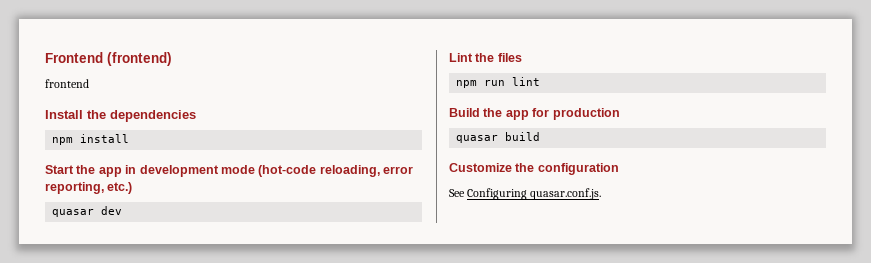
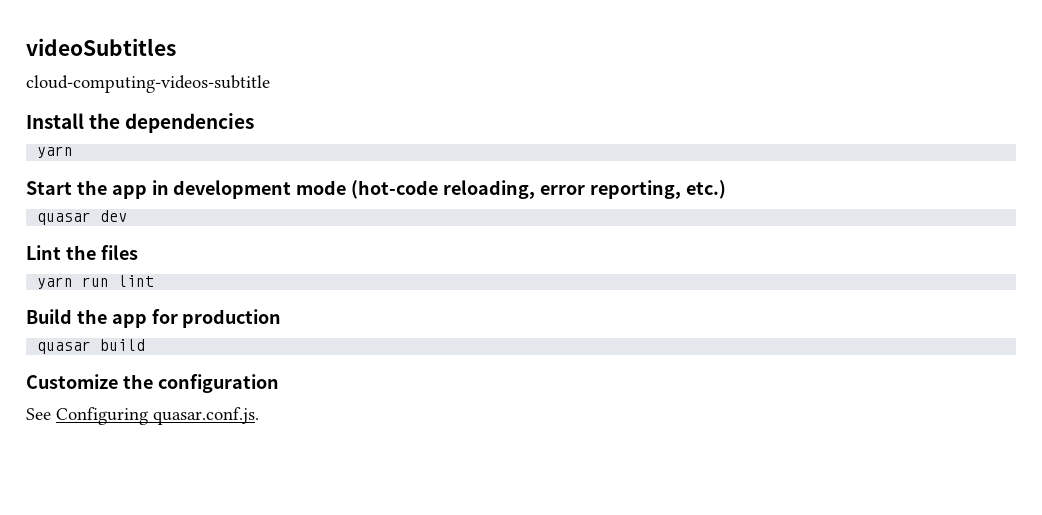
[45,52,172,66] [45,79,89,88] Frontend (frontend) // frontend -> [26,38,176,56] [26,75,270,93] videoSubtitles // cloud-computing-videos-subtitle
[52,134,130,145] npm install -> [37,146,74,158] yarn
[456,80,478,88] npm -> [37,277,74,289] yarn

